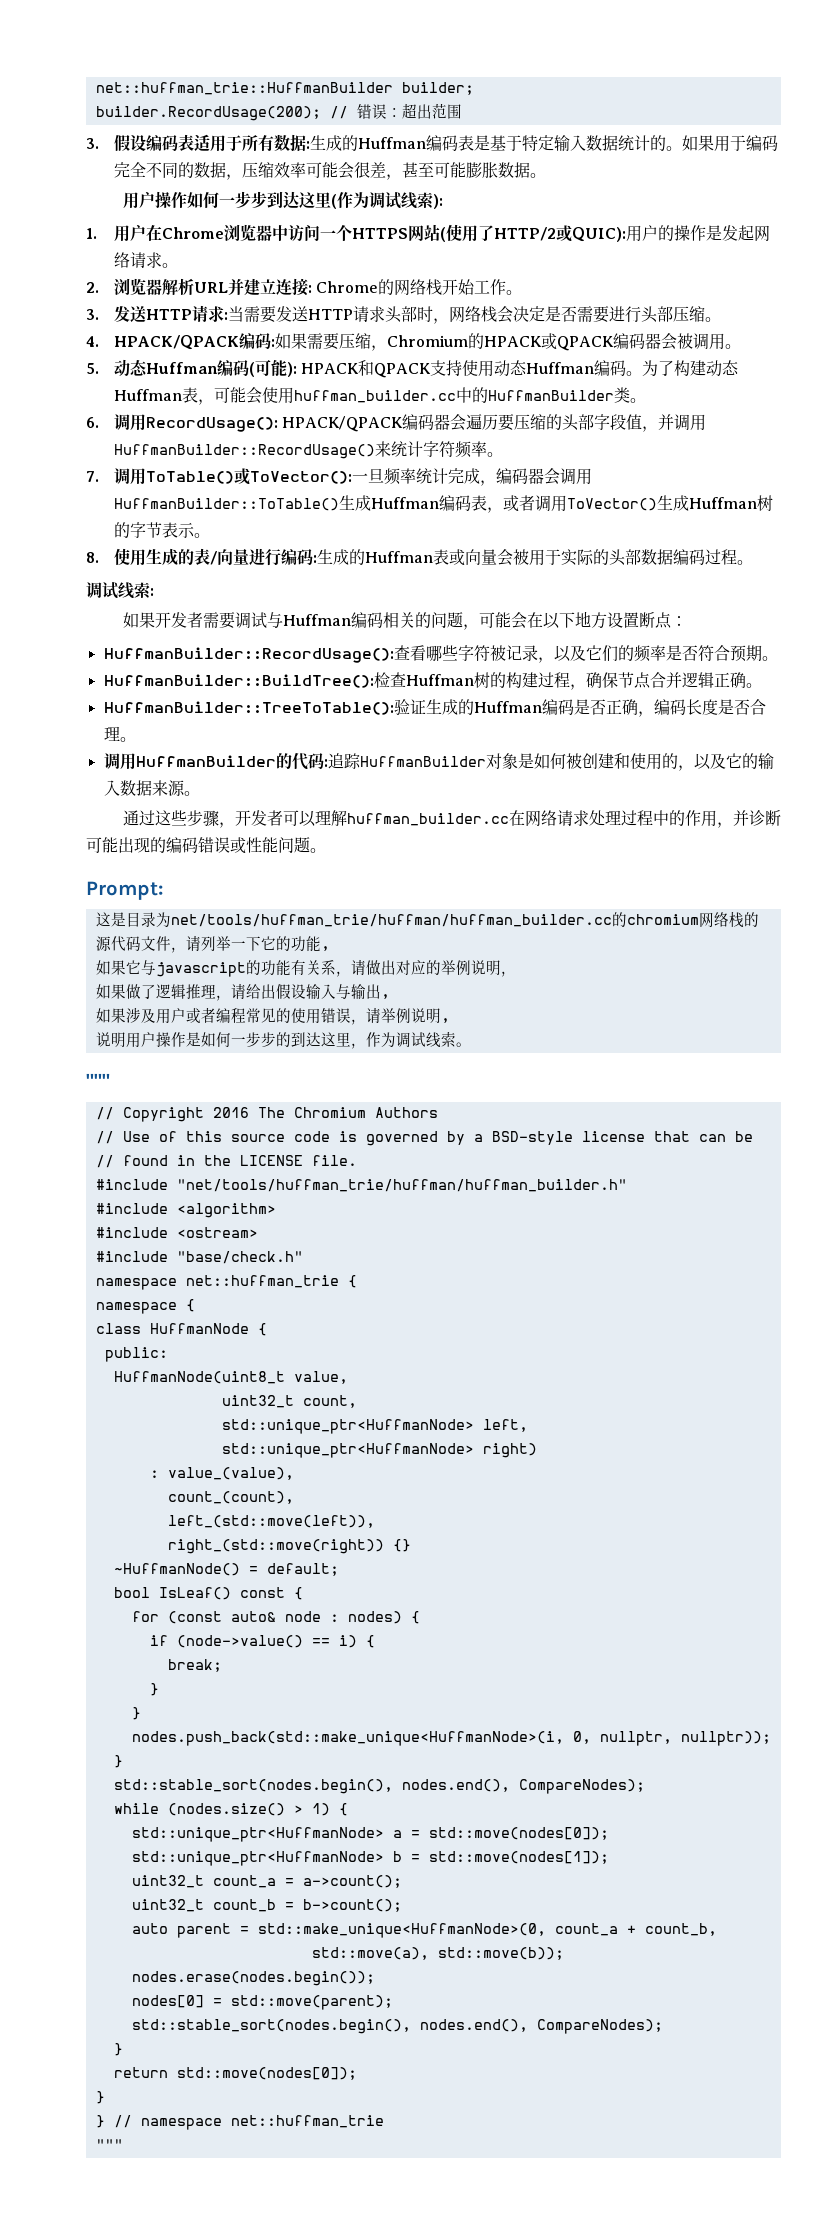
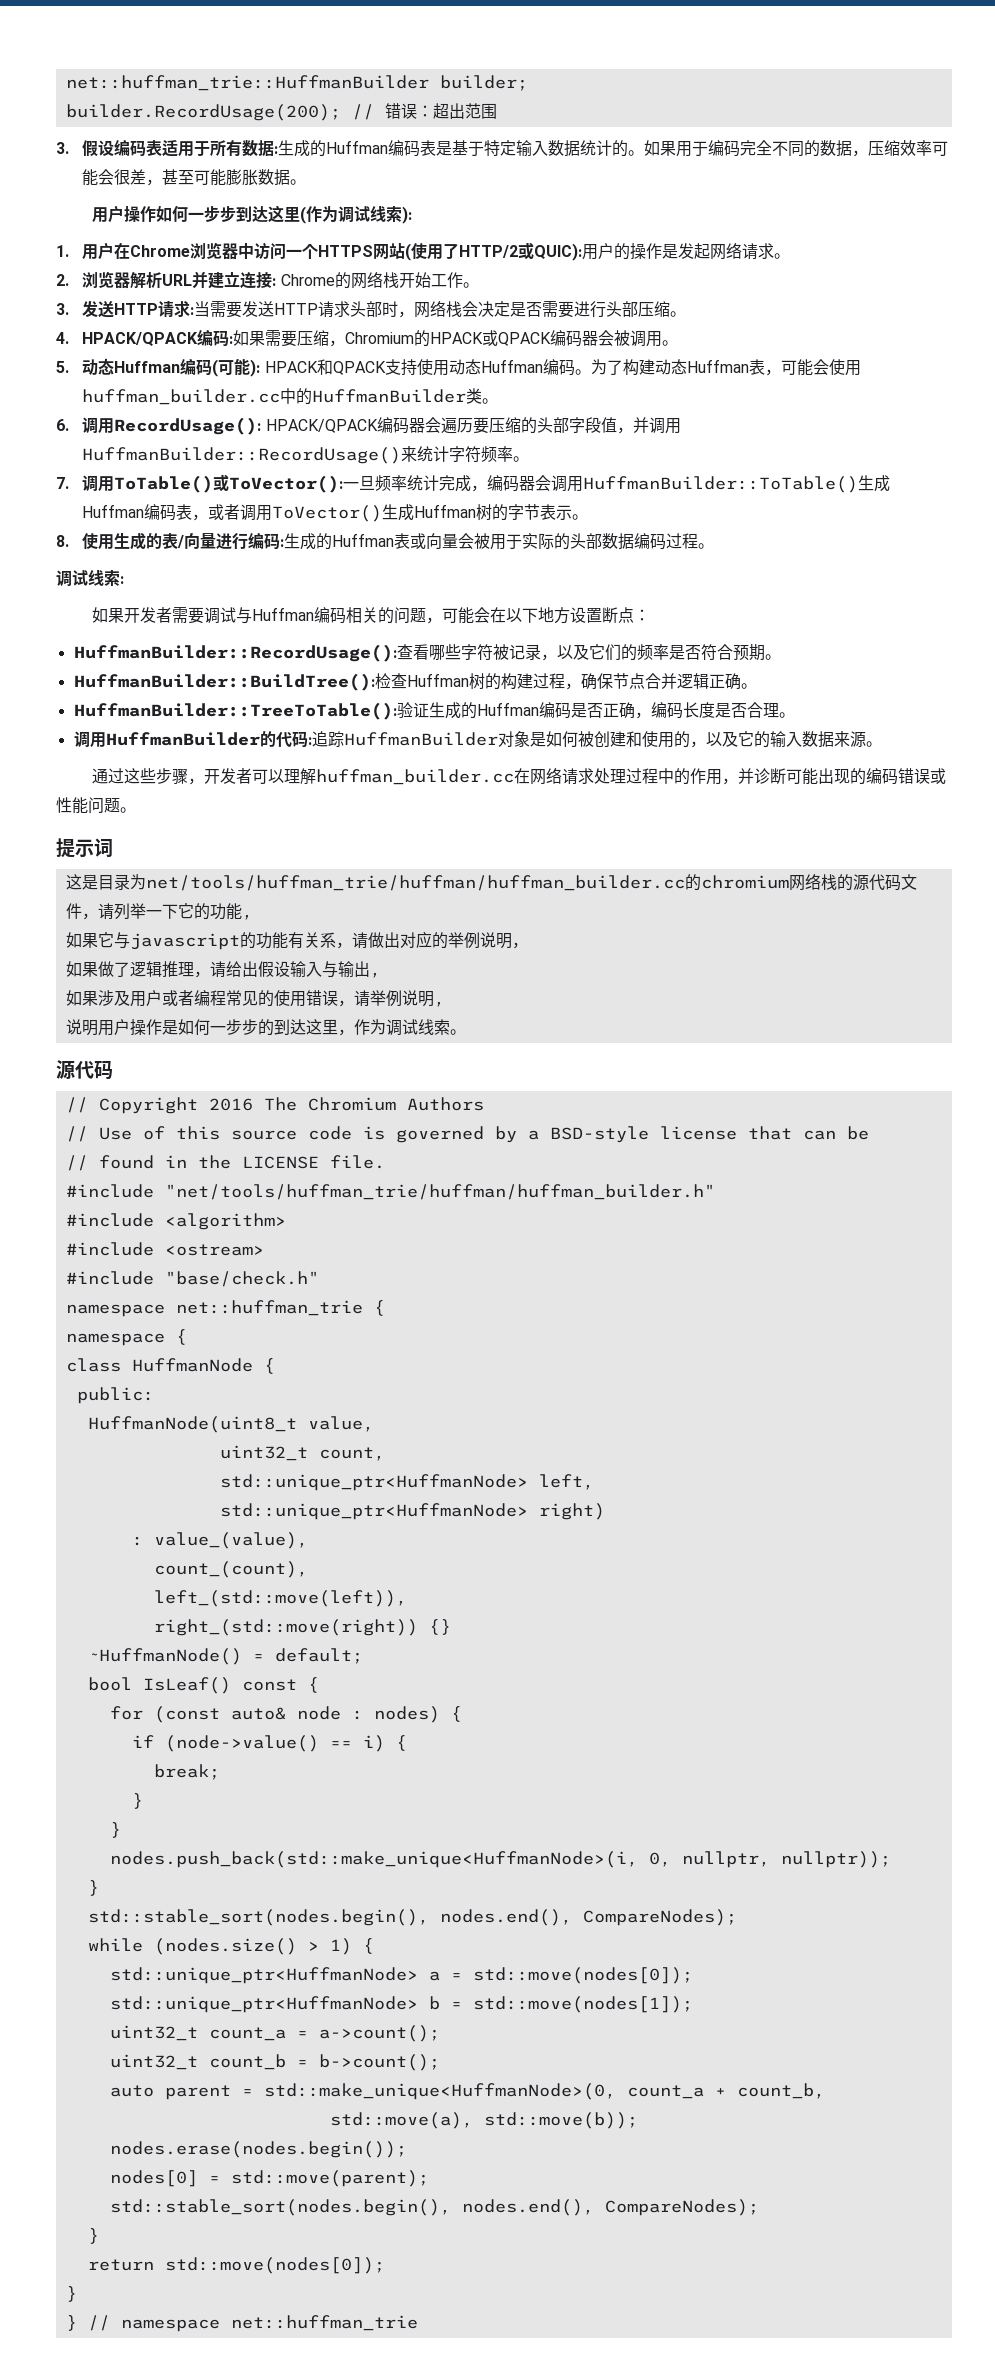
[86,881,164,900] Prompt: -> [56,838,113,858] 提示词
[86,1073,110,1088] """ -> [56,1060,113,1079] 源代码
[95,2139,123,2150] // """ -> (418, 2323) none

